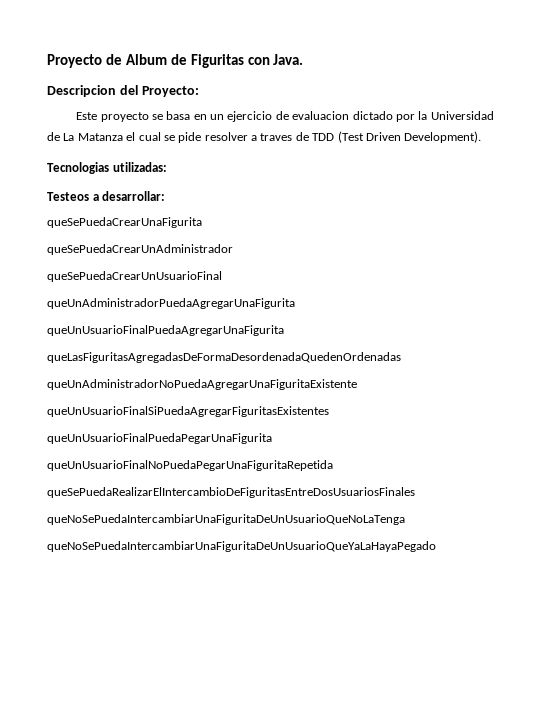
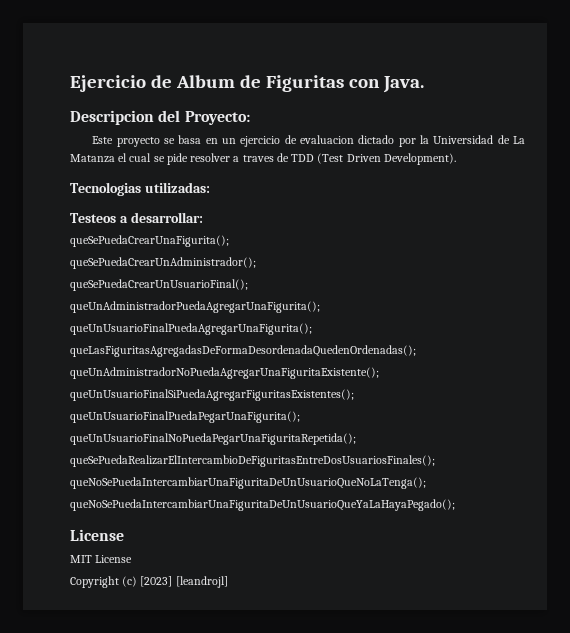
[47,54,102,68] Proyecto -> [70,75,146,92] Ejercicio
[47,217,202,228] [47,244,233,255] [47,271,222,282] [47,298,295,309] [47,325,284,336] [47,352,401,363] [47,379,357,390] [47,406,329,417] [47,433,272,444] [47,460,333,471] [47,487,415,498] [47,514,405,525] [47,541,436,552] queSePuedaCrearUnaFigurita // queSePuedaCrearUnAdministrador // queSePuedaCrearUnUsuarioFinal // queUnAdministradorPuedaAgregarUnaFigurita // queUnUsuarioFinalPuedaAgregarUnaFigurita // queLasFiguritasAgregadasDeFormaDesordenadaQuedenOrdenadas // queUnAdministradorNoPuedaAgregarUnaFiguritaExistente // queUnUsuarioFinalSiPuedaAgregarFiguritasExistentes // queUnUsuarioFinalPuedaPegarUnaFigurita // queUnUsuarioFinalNoPuedaPegarUnaFiguritaRepetida // queSePuedaRealizarElIntercambioDeFiguritasEntreDosUsuariosFinales // queNoSePuedaIntercambiarUnaFiguritaDeUnUsuarioQueNoLaTenga // queNoSePuedaIntercambiarUnaFiguritaDeUnUsuarioQueYaLaHayaPegado -> [70,235,229,247] [70,257,256,269] [70,279,248,291] [70,301,320,313] [70,323,312,335] [70,345,416,357] [70,367,379,379] [70,389,354,401] [70,411,300,423] [70,433,356,445] [70,455,435,467] [70,477,426,489] [70,499,455,511] [70,529,124,541] [70,555,133,563] [70,576,228,588] queSePuedaCrearUnaFigurita(); // queSePuedaCrearUnAdministrador(); // queSePuedaCrearUnUsuarioFinal(); // queUnAdministradorPuedaAgregarUnaFigurita(); // queUnUsuarioFinalPuedaAgregarUnaFigurita(); // queLasFiguritasAgregadasDeFormaDesordenadaQuedenOrdenadas(); // queUnAdministradorNoPuedaAgregarUnaFiguritaExistente(); // queUnUsuarioFinalSiPuedaAgregarFiguritasExistentes(); // queUnUsuarioFinalPuedaPegarUnaFigurita(); // queUnUsuarioFinalNoPuedaPegarUnaFiguritaRepetida(); // queSePuedaRealizarElIntercambioDeFiguritasEntreDosUsuariosFinales(); // queNoSePuedaIntercambiarUnaFiguritaDeUnUsuarioQueNoLaTenga(); // queNoSePuedaIntercambiarUnaFiguritaDeUnUsuarioQueYaLaHayaPegado(); // License // MIT License // Copyright (c) [2023] [leandrojl]

